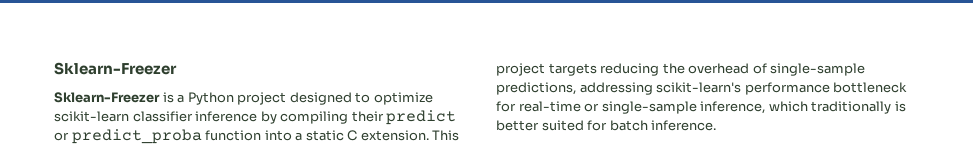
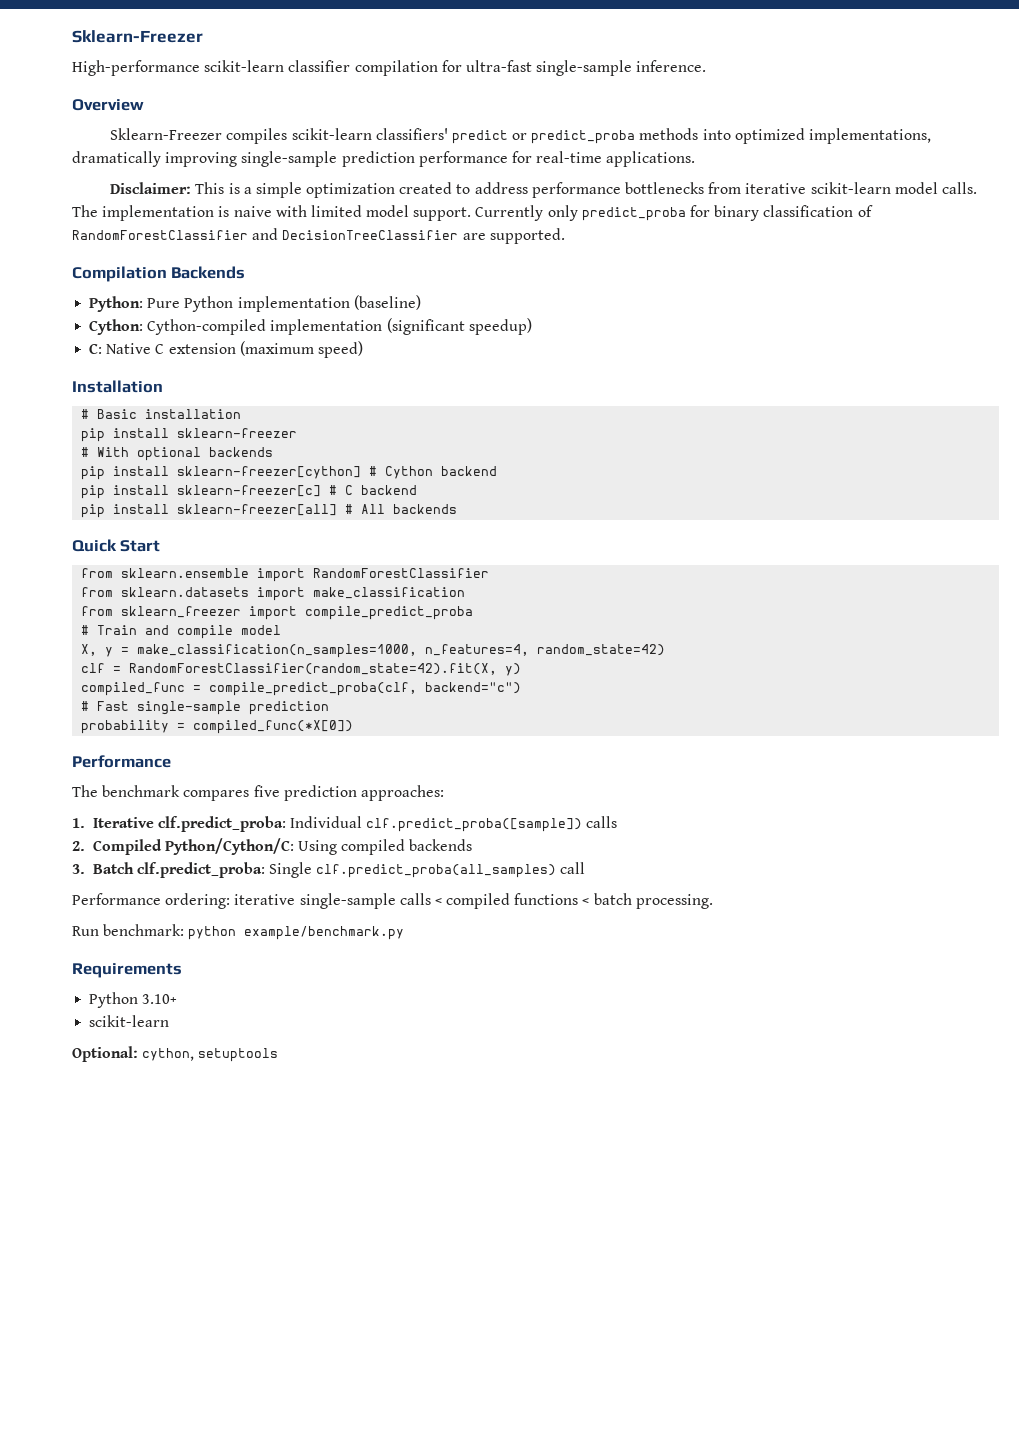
[54,92,433,105] [54,110,457,125] [54,129,460,144] [496,63,866,76] [496,82,908,95] [496,101,906,114] [496,120,717,131] Sklearn-Freezer is a Python project designed to optimize scikit-learn classifier inference by compiling their predict or predict_proba function into a static C extension. This project targets reducing the overhead of single-sample predictions, addressing scikit-learn's performance bottleneck for real-time or single-sample inference, which traditionally is better suited for batch inference. -> [72,60,707,76] [72,99,144,111] [110,128,931,144] [72,151,696,167] [110,182,977,198] [72,205,873,221] [72,228,565,244] [72,266,246,282] [89,295,421,312] [89,318,532,335] [89,341,363,358] [72,380,163,393] [81,409,242,419] [81,428,298,442] [81,447,274,461] [81,466,498,480] [81,485,418,499] [81,504,458,518] [72,539,161,552] [81,568,490,582] [81,587,466,601] [81,606,474,620] [81,625,282,639] [81,644,666,658] [81,663,522,676] [81,682,522,696] [81,701,330,715] [81,720,354,734] [72,755,171,768] [72,785,444,801] [72,816,618,832] [72,838,473,855] [72,862,586,878] [72,893,713,909] [72,924,405,940] [72,963,182,978] [89,992,178,1008] [89,1015,170,1027] [72,1046,279,1062] High-performance scikit-learn classifier compilation for ultra-fast single-sample inference. // Overview // Sklearn-Freezer compiles scikit-learn classifiers' predict or predict_proba methods into optimized implementations, dramatically improving single-sample prediction performance for real-time applications. // Disclaimer: This is a simple optimization created to address performance bottlenecks from iterative scikit-learn model calls. The implementation is naive with limited model support. Currently only predict_proba for binary classification of RandomForestClassifier and DecisionTreeClassifier are supported. // Compilation Backends // Python: Pure Python implementation (baseline) // Cython: Cython-compiled implementation (significant speedup) // C: Native C extension (maximum speed) // Installation // # Basic installation // pip install sklearn-freezer // # With optional backends // pip install sklearn-freezer[cython] # Cython backend // pip install sklearn-freezer[c] # C backend // pip install sklearn-freezer[all] # All backends // Quick Start // from sklearn.ensemble import RandomForestClassifier // from sklearn.datasets import make_classification // from sklearn_freezer import compile_predict_proba // # Train and compile model // X, y = make_classification(n_samples=1000, n_features=4, random_state=42) // clf = RandomForestClassifier(random_state=42).fit(X, y) // compiled_func = compile_predict_proba(clf, backend="c") // # Fast single-sample prediction // probability = compiled_func(*X[0]) // Performance // The benchmark compares five prediction approaches: // 1. Iterative clf.predict_proba: Individual clf.predict_proba([sample]) calls // 2. Compiled Python/Cython/C: Using compiled backends // 3. Batch clf.predict_proba: Single clf.predict_proba(all_samples) call // Performance ordering: iterative single-sample calls < compiled functions < batch processing. // Run benchmark: python example/benchmark.py // Requirements // Python 3.10+ // scikit-learn // Optional: cython, setuptools

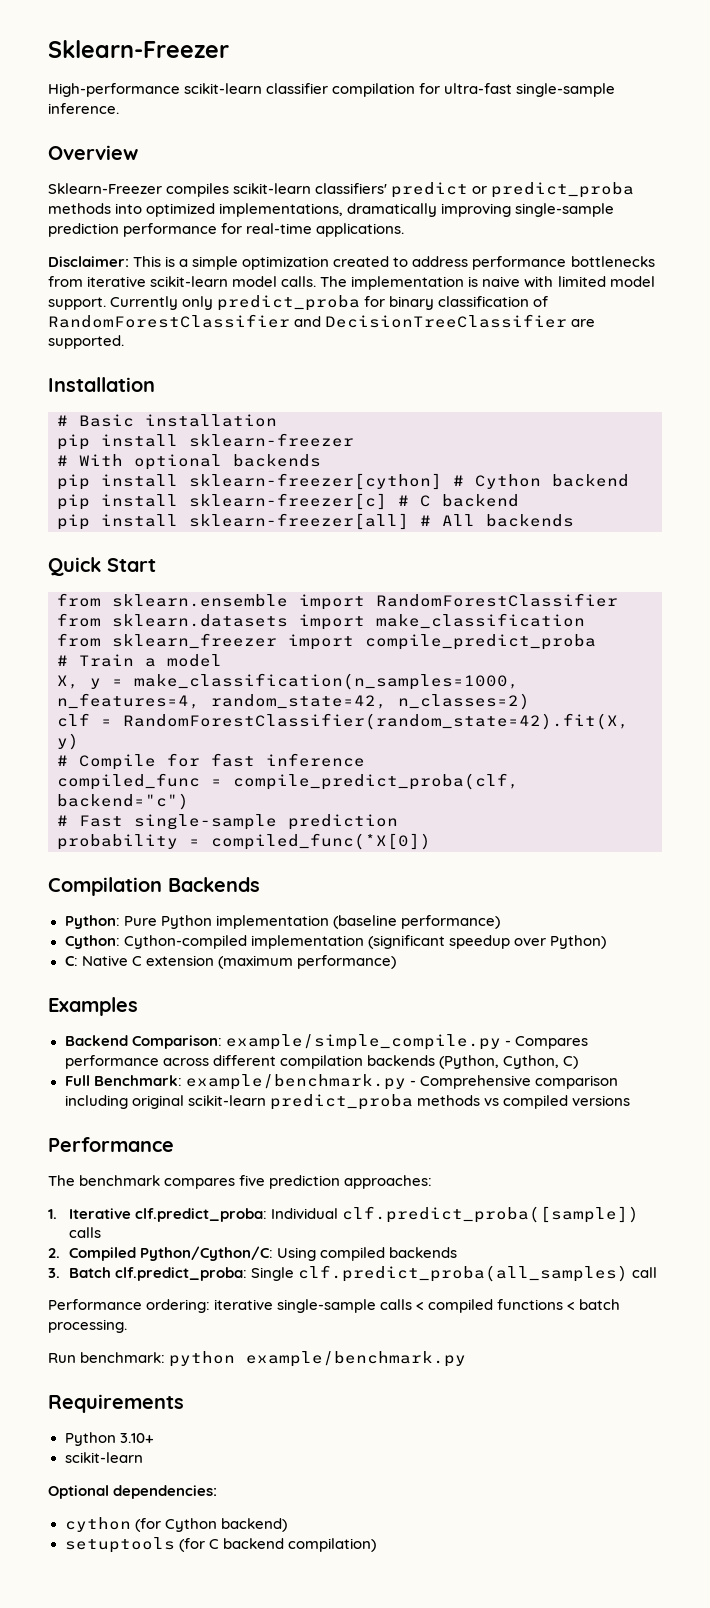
[72,266,246,282] [89,295,421,312] [89,318,532,335] [89,341,363,358] // Compilation Backends // Python: Pure Python implementation (baseline) // Cython: Cython-compiled implementation (significant speedup) // C: Native C extension (maximum speed) -> (124, 342) none
[145,625,234,639] and compile -> [145,658,156,667] a
[537,644,666,656] random_state=42) -> [211,693,530,710] random_state=42, n_classes=2)
(522, 669) none -> [57,753,365,770] // # Compile for fast inference
(354, 727) none -> [48,877,260,896] [64,915,500,929] [64,935,606,949] [64,955,396,969] [48,997,138,1016] [64,1034,588,1050] [64,1055,578,1069] [64,1074,618,1090] [64,1094,630,1110] // Compilation Backends // Python: Pure Python implementation (baseline performance) // Cython: Cython-compiled implementation (significant speedup over Python) // C: Native C extension (maximum performance) // Examples // Backend Comparison: example/simple_compile.py - Compares performance across different compilation backends (Python, Cython, C) // Full Benchmark: example/benchmark.py - Comprehensive comparison including original scikit-learn predict_proba methods vs compiled versions
[72,1046,279,1062] Optional: cython, setuptools -> [48,1485,218,1499] [64,1517,287,1532] [64,1537,376,1553] Optional dependencies: // cython (for Cython backend) // setuptools (for C backend compilation)

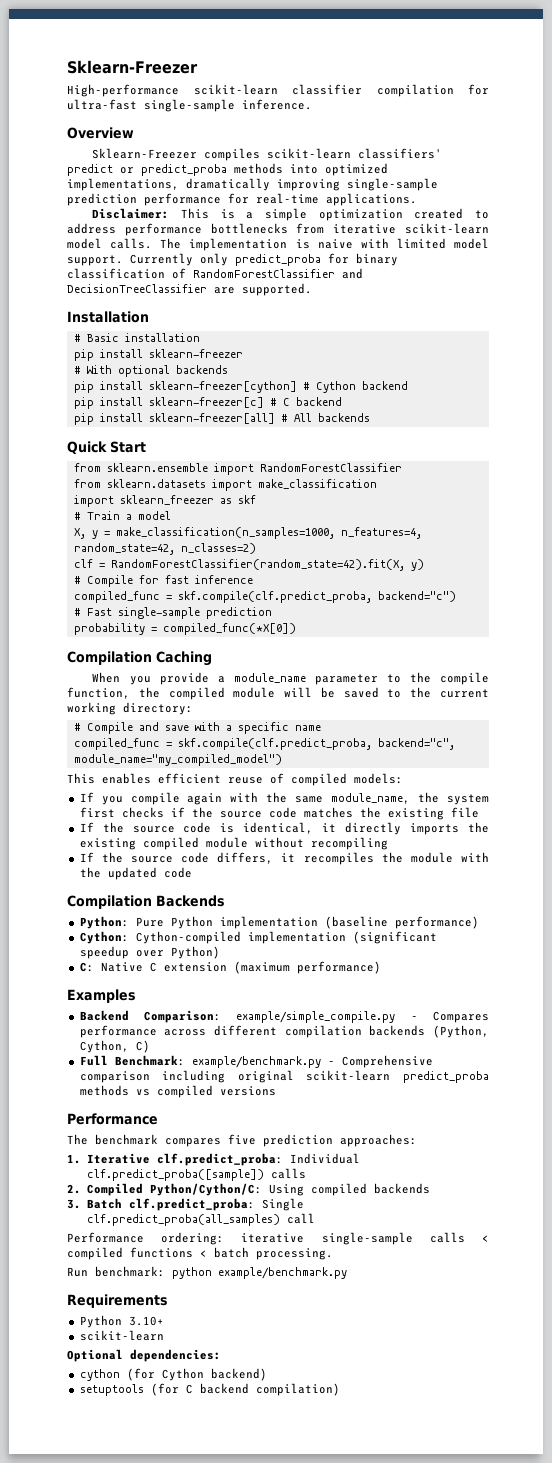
[57,633,596,650] from sklearn_freezer import compile_predict_proba -> [73,495,256,507] import sklearn_freezer as skf
[233,773,519,790] compile_predict_proba(clf, -> [177,591,372,603] skf.compile(clf.predict_proba,
(431, 841) none -> [67,651,212,666] [92,672,490,685] [67,687,489,700] [67,702,193,715] [73,722,321,734] [73,738,455,750] [73,754,282,766] [67,773,403,786] [79,792,490,805] [79,807,479,820] [79,822,490,835] [79,837,388,850] [79,852,489,865] [79,867,192,880] // Compilation Caching // When you provide a module_name parameter to the compile function, the compiled module will be saved to the current working directory: // # Compile and save with a specific name // compiled_func = skf.compile(clf.predict_proba, backend="c", module_name="my_compiled_model") // This enables efficient reuse of compiled models: // If you compile again with the same module_name, the system first checks if the source code matches the existing file // If the source code is identical, it directly imports the existing compiled module without recompiling // If the source code differs, it recompiles the module with the updated code

